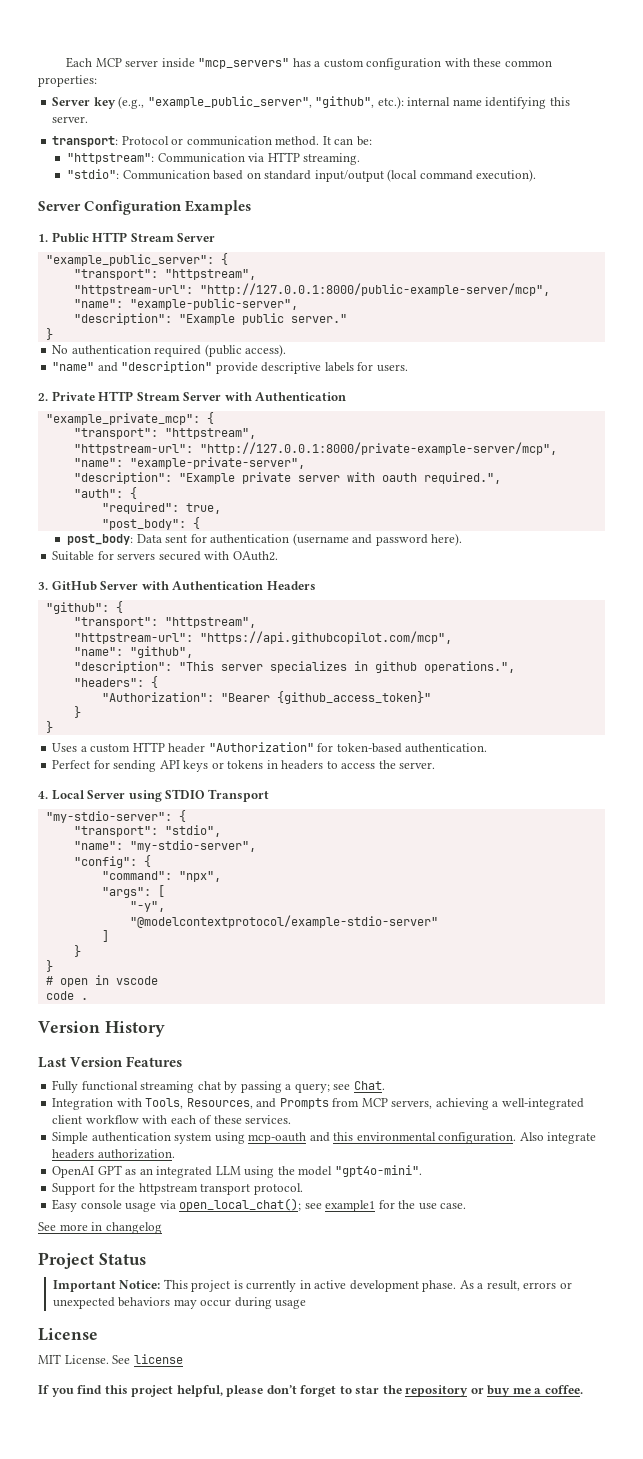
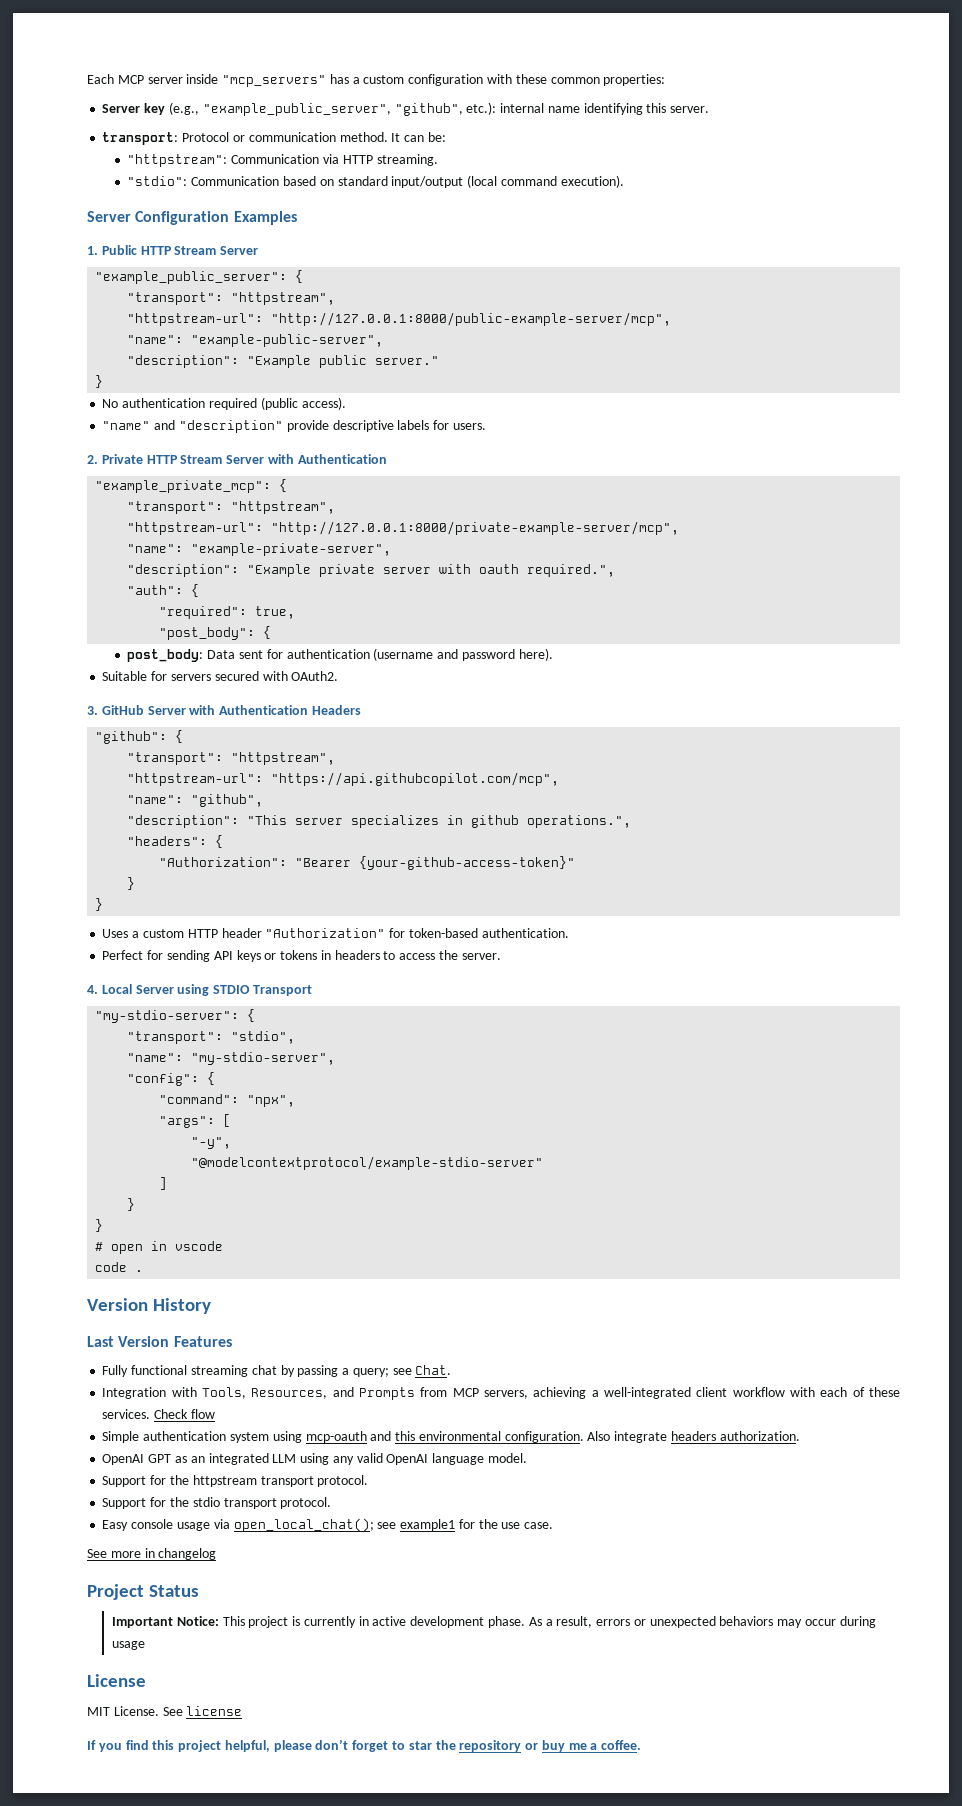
[276,691,431,704] {github_access_token}" -> [359,856,576,870] {your-github-access-token}"
(292, 1119) none -> [154,1409,215,1419] Check flow
[277,1165,422,1177] the model "gpt4o-mini". -> [332,1453,527,1465] any valid OpenAI language model.
(303, 1189) none -> [102,1497,332,1509] // Support for the stdio transport protocol.

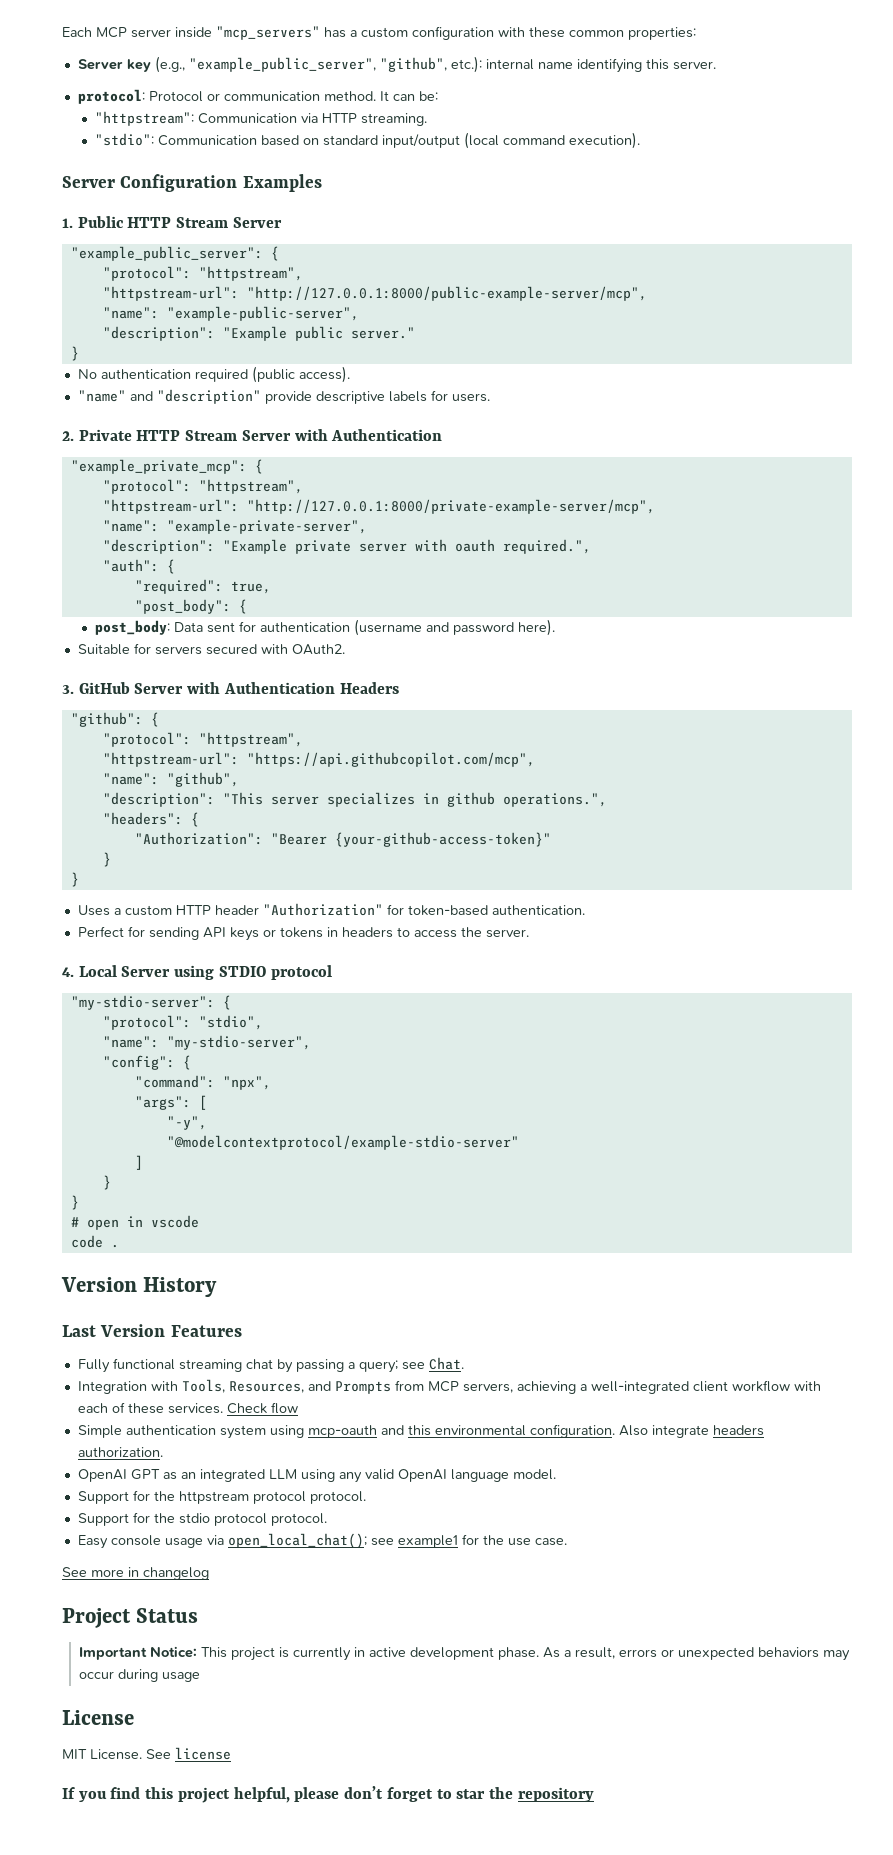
[102,132,179,145] transport: -> [77,89,145,104] protocol:
[127,292,224,305] "transport": -> [102,266,191,281] "protocol":
[127,501,224,514] "transport": -> [102,479,191,494] "protocol":
[127,752,224,765] "transport": -> [102,732,191,747] "protocol":
[252,985,312,996] Transport -> [270,965,332,980] protocol
[127,1031,224,1044] "transport": -> [102,1015,191,1030] "protocol":
[260,1476,314,1487] transport -> [252,1491,306,1504] protocol
[223,1498,277,1509] transport -> [213,1513,267,1526] protocol
[525,1740,642,1752] or buy me a coffee. -> (594, 1794) none

